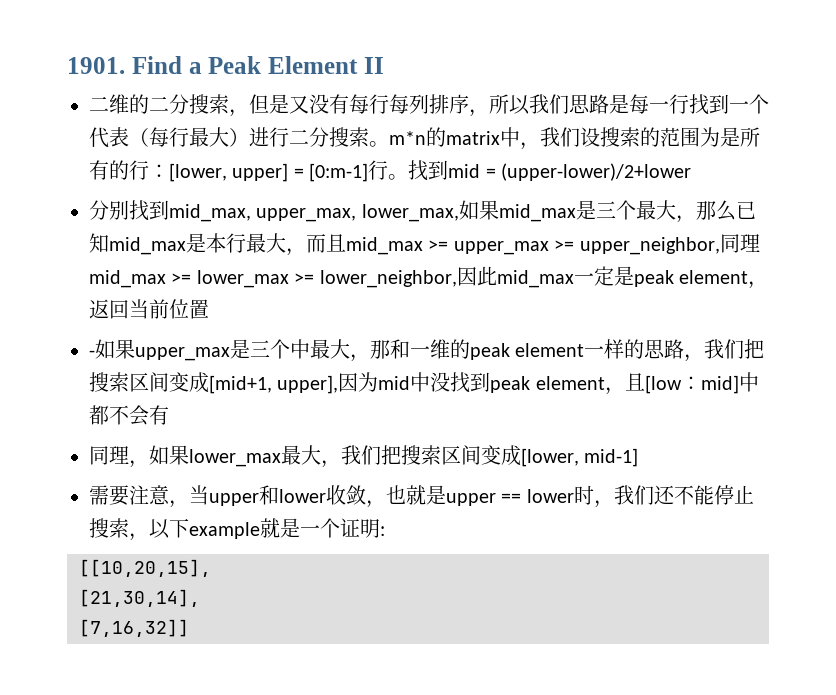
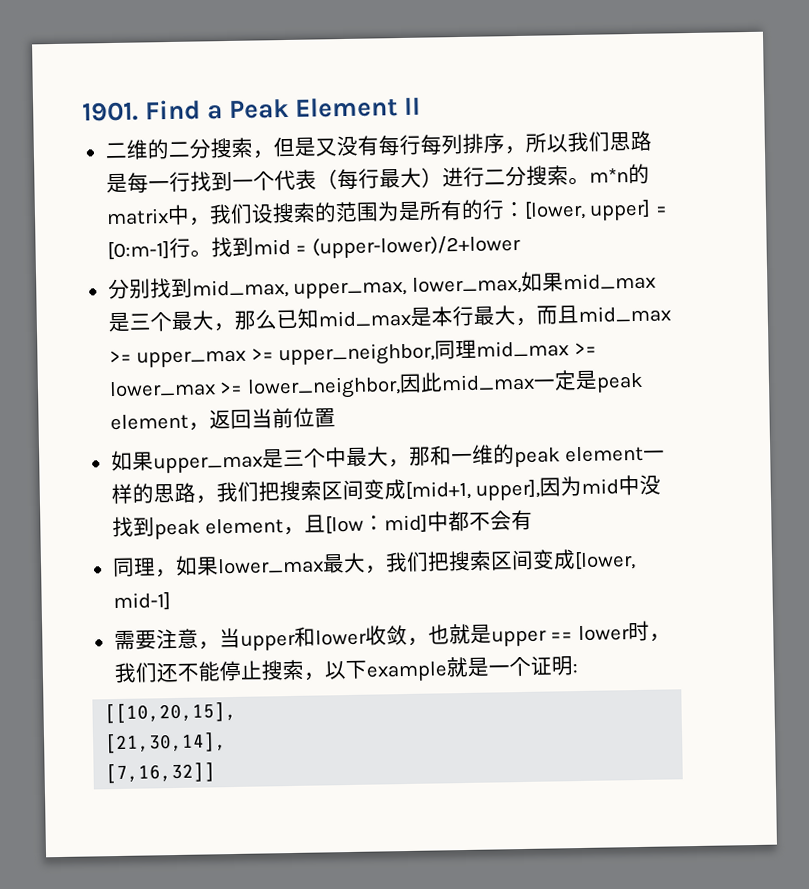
[89,350,95,357] - -> (336, 418) none

